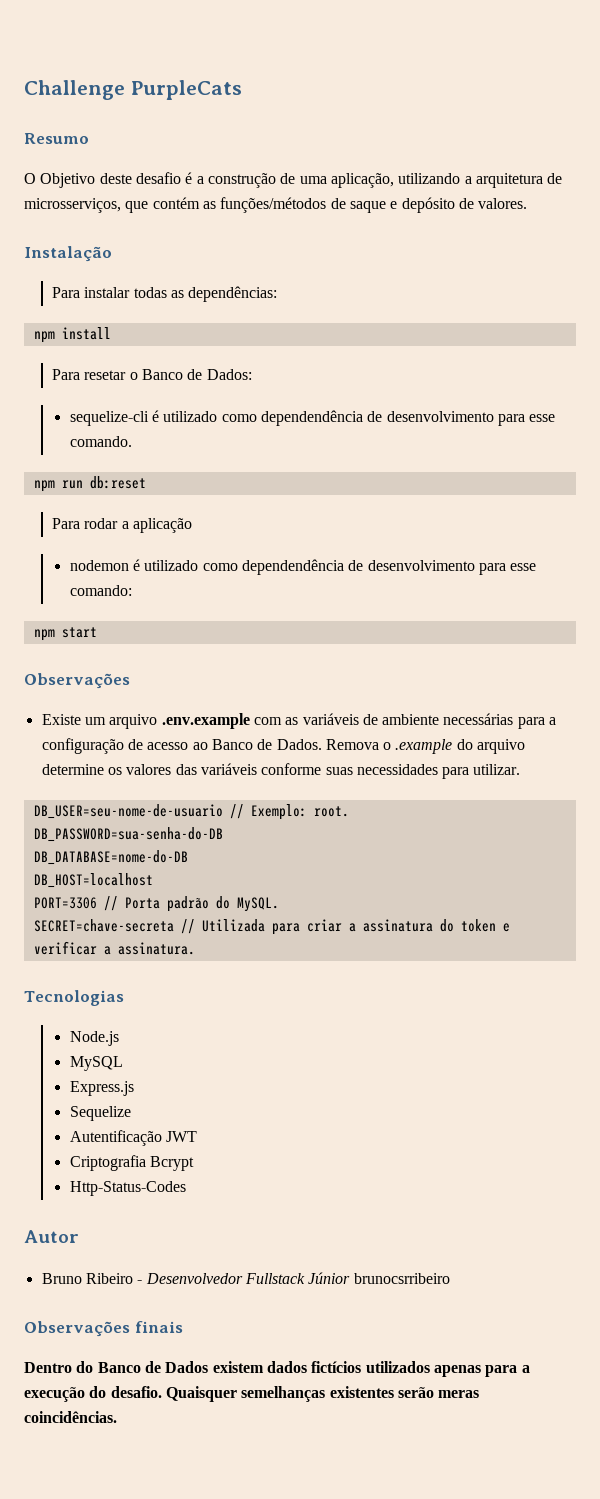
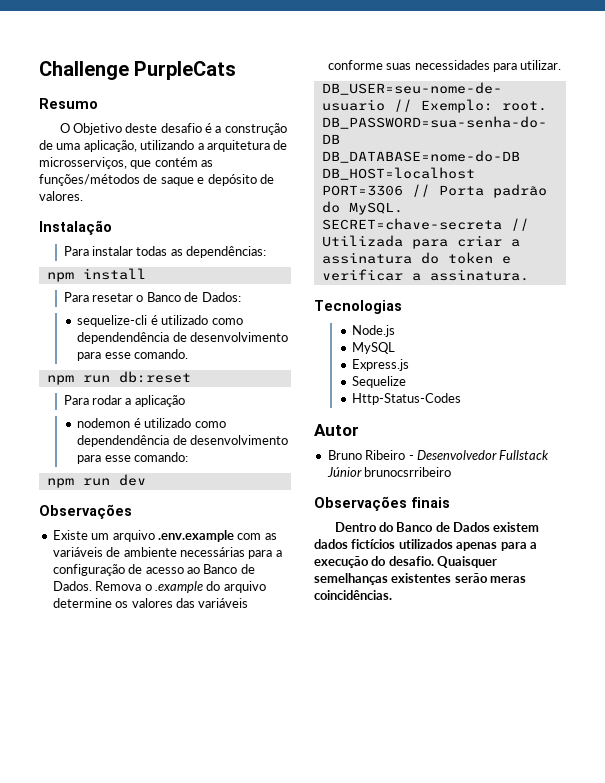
[61,627,97,638] start -> [82,474,146,486] run dev
[69,1130,197,1146] [69,1155,194,1171] // Autentificação JWT // Criptografia Bcrypt -> (407, 382) none

